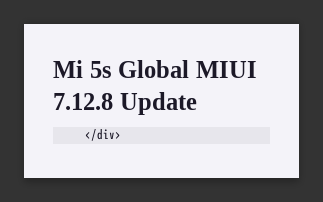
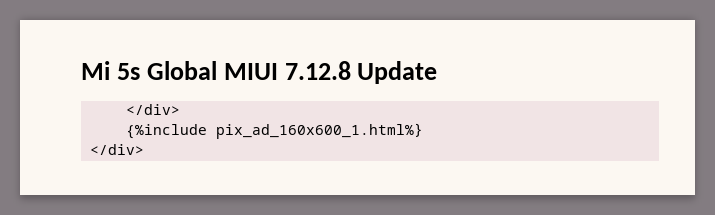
(121, 135) none -> [125,123,423,139] [89,144,144,155] // {%include pix_ad_160x600_1.html%} // </div>

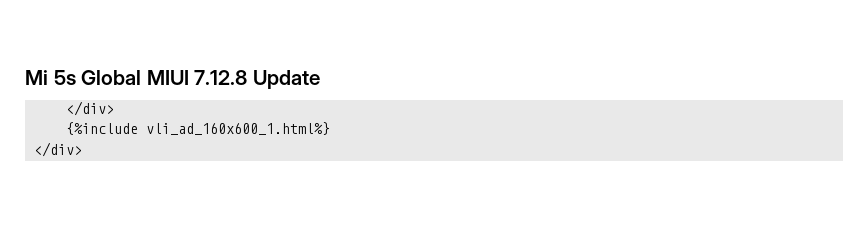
[215,123,423,139] pix_ad_160x600_1.html%} -> [146,122,330,135] vli_ad_160x600_1.html%}

